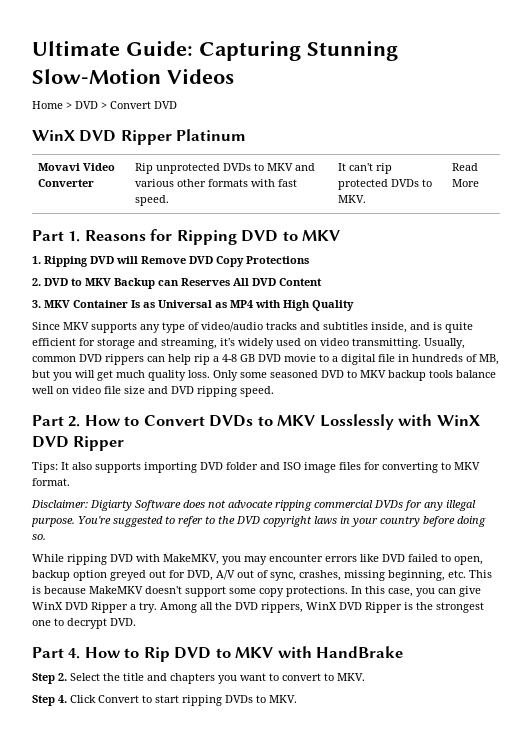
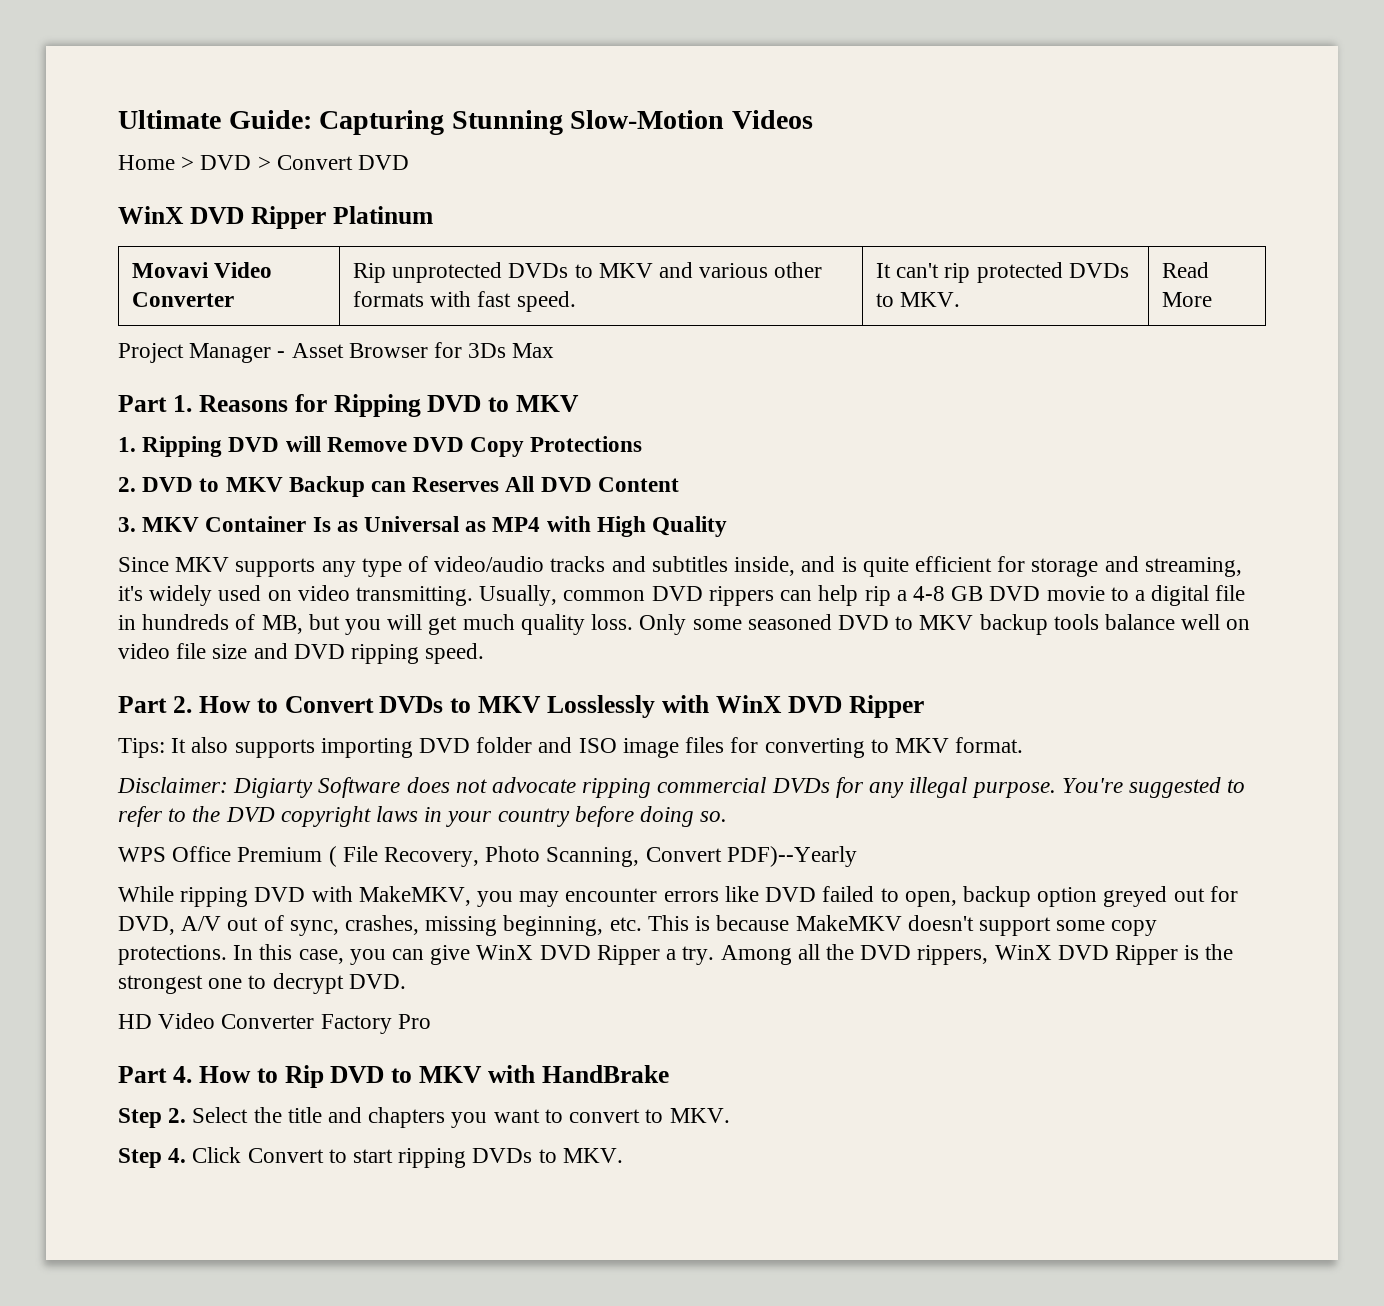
(479, 183) none -> [118,342,555,363] // Project Manager - Asset Browser for 3Ds Max
(46, 537) none -> [118,846,857,867] // WPS Office Premium ( File Recovery, Photo Scanning, Convert PDF)--Yearly
(136, 622) none -> [118,1013,431,1034] // HD Video Converter Factory Pro

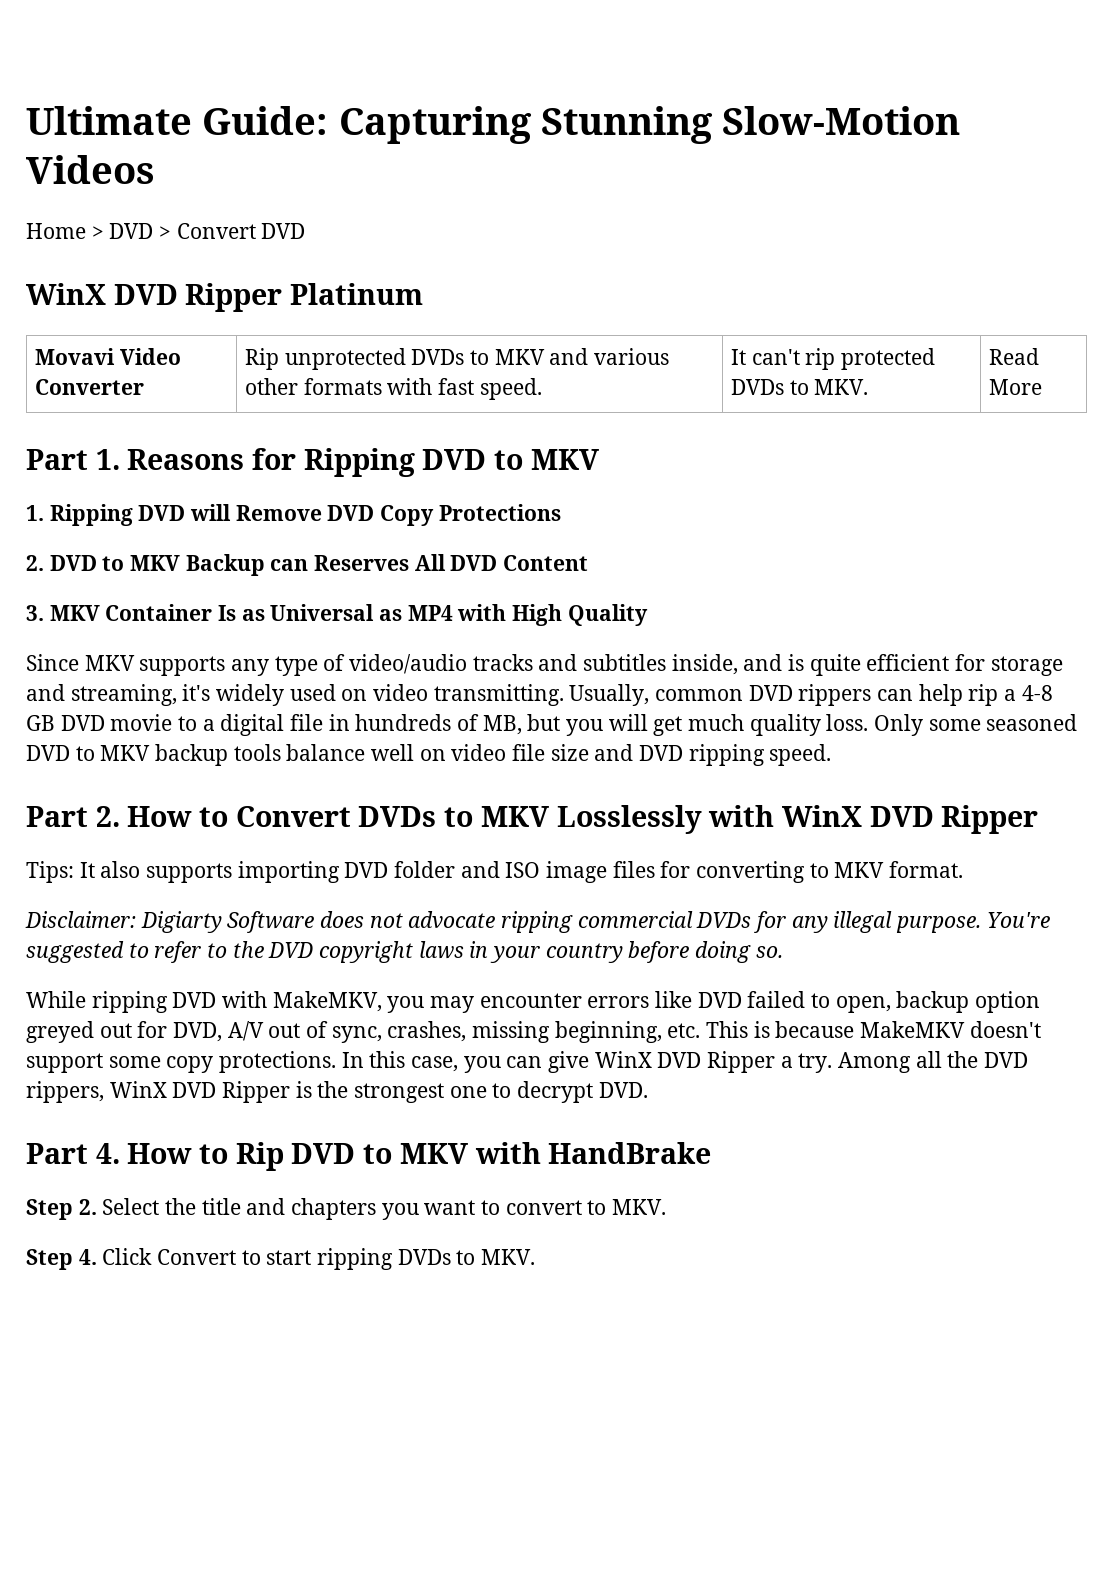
[118,342,555,363] // Project Manager - Asset Browser for 3Ds Max -> (1043, 387) none
[118,846,857,867] // WPS Office Premium ( File Recovery, Photo Scanning, Convert PDF)--Yearly -> (783, 952) none
[118,1013,431,1034] // HD Video Converter Factory Pro -> (648, 1090) none

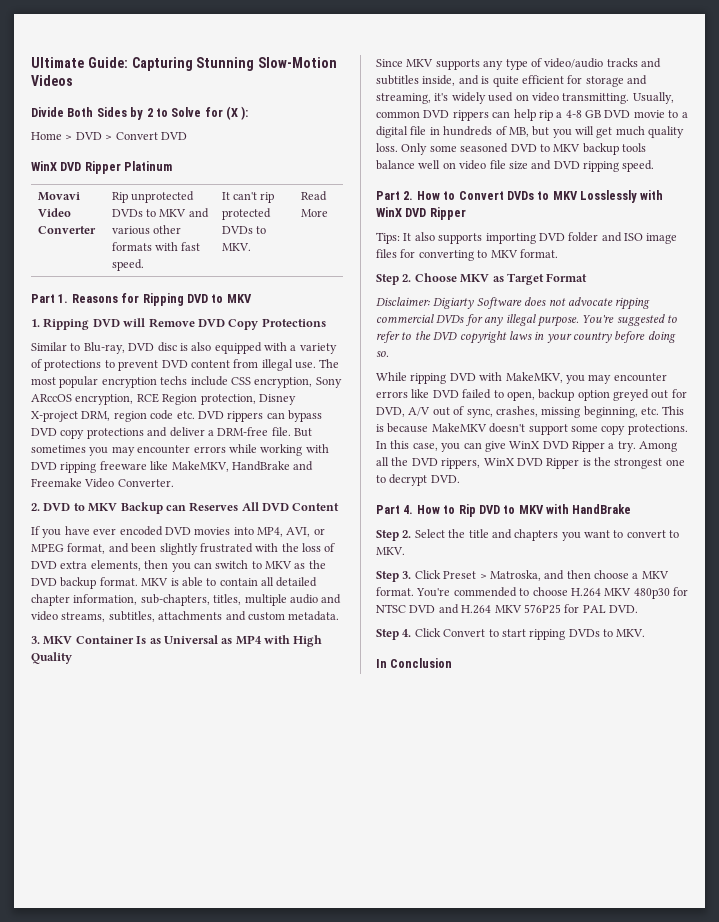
(155, 169) none -> [31,106,249,120] // Divide Both Sides by 2 to Solve for (X ):
(561, 512) none -> [31,342,337,354] [31,359,340,371] [31,376,342,388] [31,393,296,405] [31,410,322,422] [31,427,312,439] [31,444,329,456] [31,461,314,473] [31,478,174,488] // Similar to Blu-ray, DVD disc is also equipped with a variety of protections to prevent DVD content from illegal use. The most popular encryption techs include CSS encryption, Sony ARccOS encryption, RCE Region protection, Disney X-project DRM, region code etc. DVD rippers can bypass DVD copy protections and deliver a DRM-free file. But sometimes you may encounter errors while working with DVD ripping freeware like MakeMKV, HandBrake and Freemake Video Converter.
(589, 563) none -> [31,526,325,538] [31,543,336,555] [31,560,326,572] [31,577,318,589] [31,594,342,606] [31,611,340,622] // If you have ever encoded DVD movies into MP4, AVI, or MPEG format, and been slightly frustrated with the loss of DVD extra elements, then you can switch to MKV as the DVD backup format. MKV is able to contain all detailed chapter information, sub-chapters, titles, multiple audio and video streams, subtitles, attachments and custom metadata.
(964, 869) none -> [376,273,588,285] // Step 2. Choose MKV as Target Format
(667, 1207) none -> [376,570,669,582] [376,587,688,599] [376,604,638,614] // Step 3. Click Preset > Matroska, and then choose a MKV format. You're commended to choose H.264 MKV 480p30 for NTSC DVD and H.264 MKV 576P25 for PAL DVD.
(536, 1257) none -> [376,658,453,668] // In Conclusion

